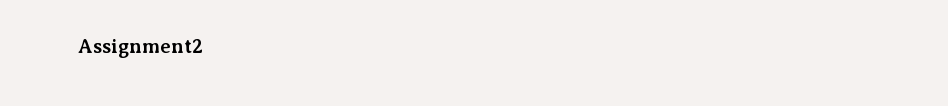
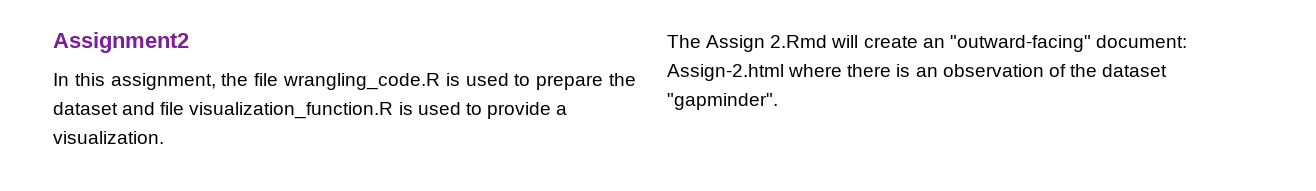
(203, 48) none -> [53,73,636,90] [53,102,568,119] [53,131,164,144] [667,35,1187,52] [667,64,1168,81] [667,93,778,110] // In this assignment, the file wrangling_code.R is used to prepare the dataset and file visualization_function.R is used to provide a visualization. // The Assign 2.Rmd will create an "outward-facing" document: Assign-2.html where there is an observation of the dataset "gapminder".

